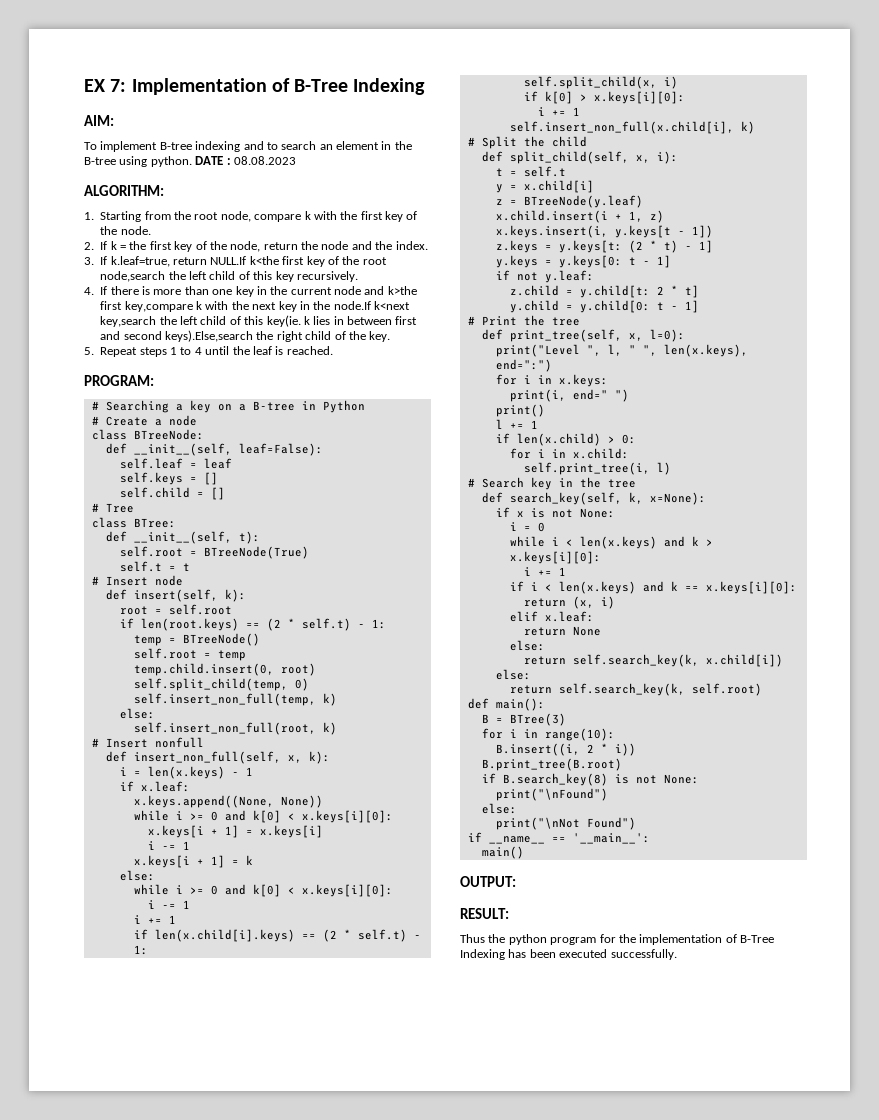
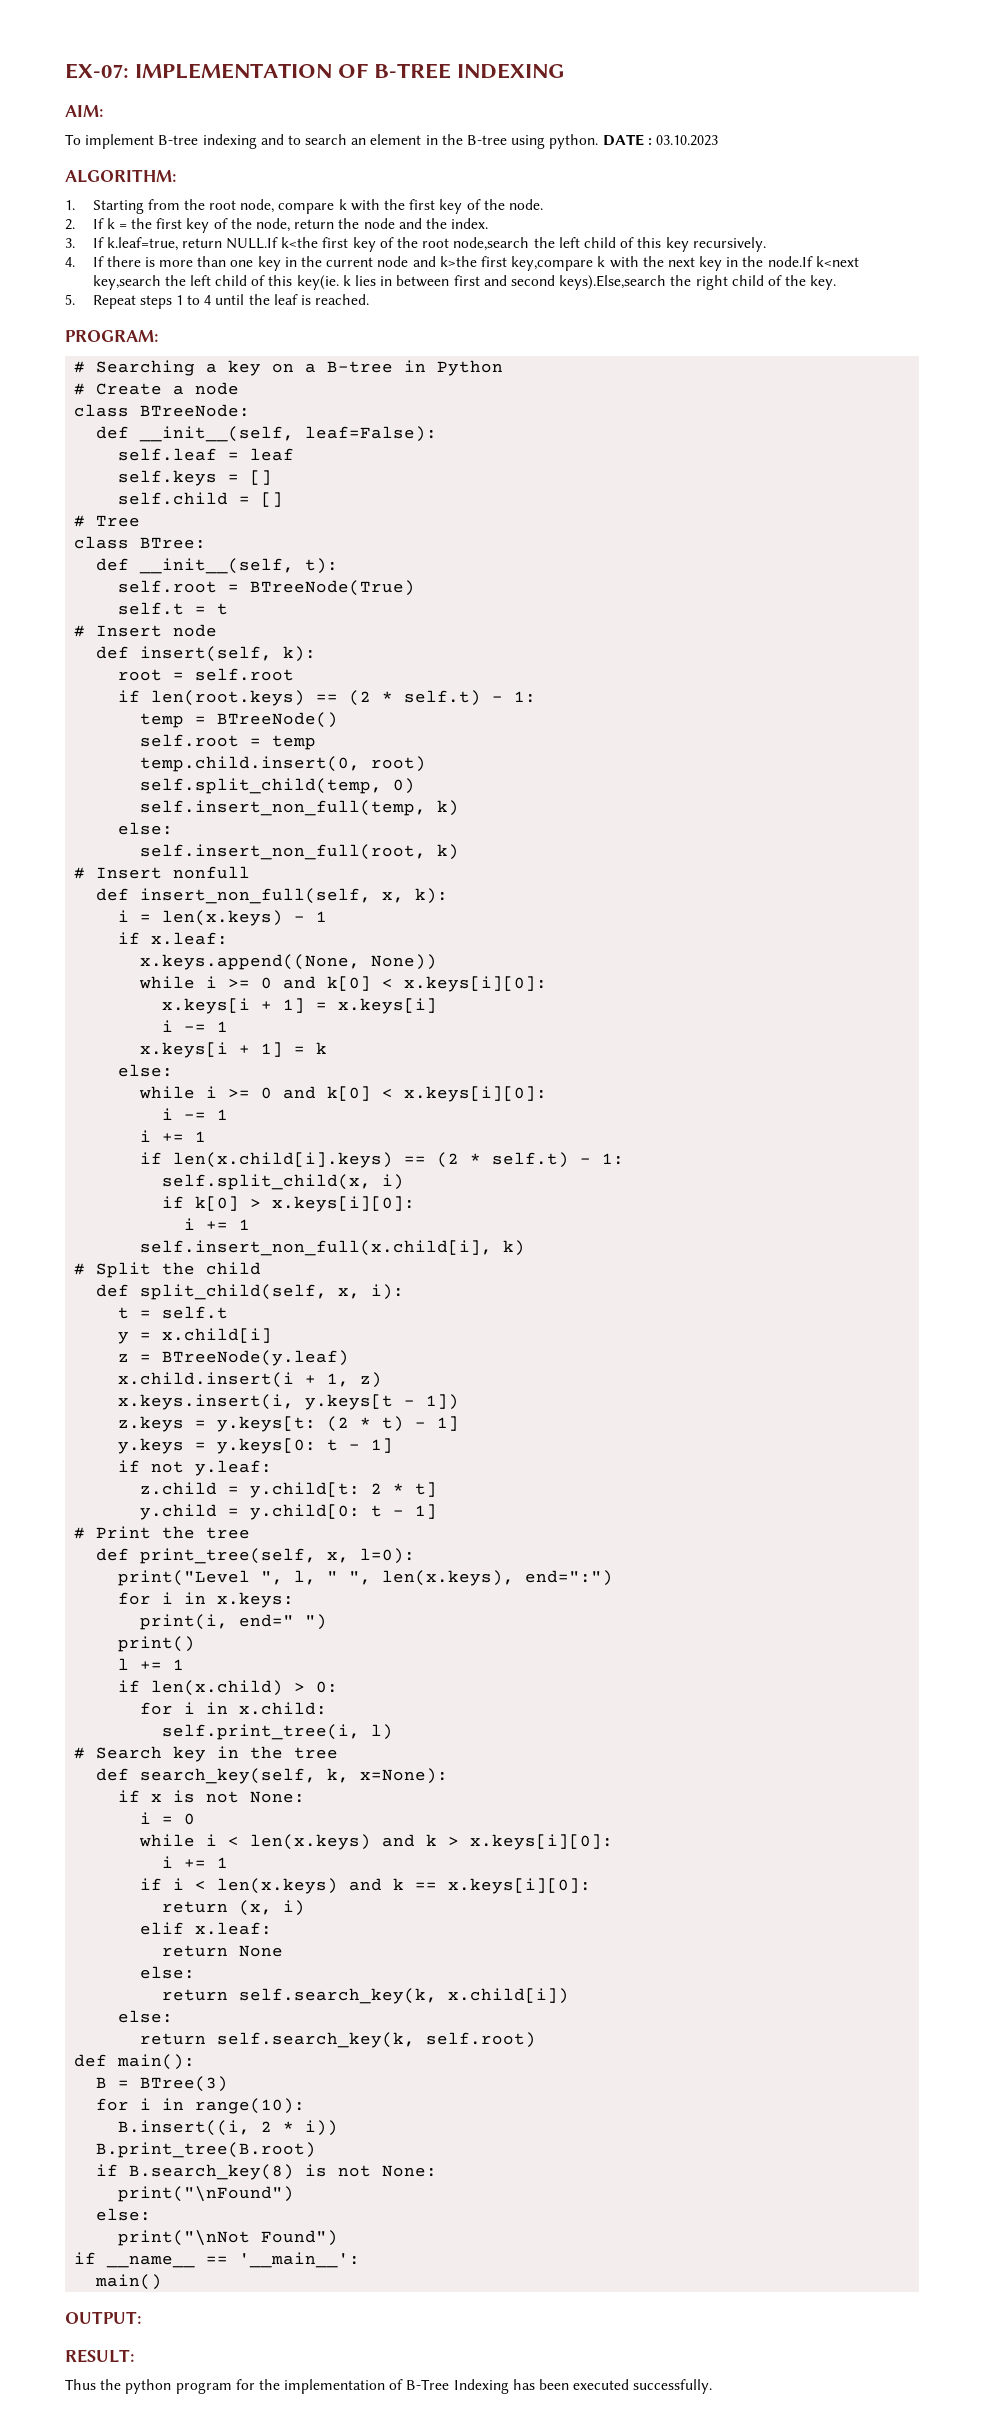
[84,78,426,95] EX 7: Implementation of B-Tree Indexing -> [65,63,565,79] EX-07: IMPLEMENTATION OF B-TREE INDEXING
[233,156,296,165] 08.08.2023 -> [655,135,718,146] 03.10.2023

